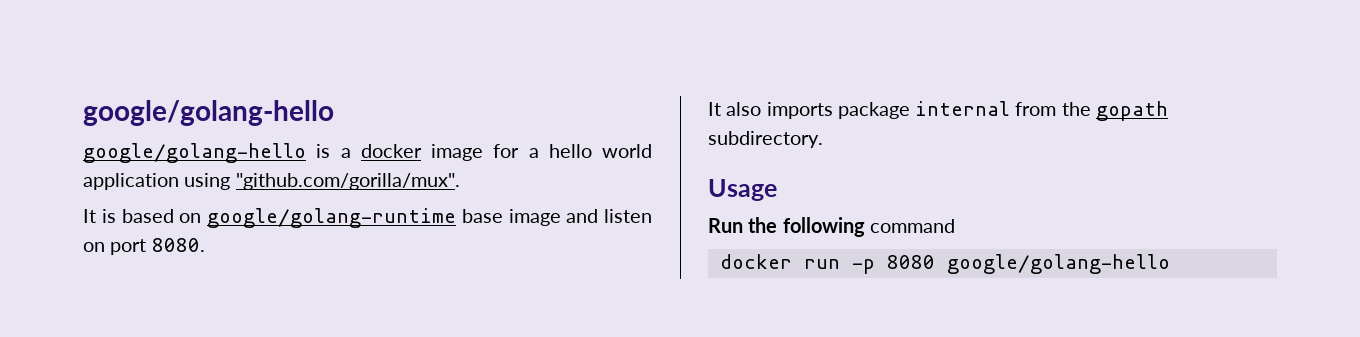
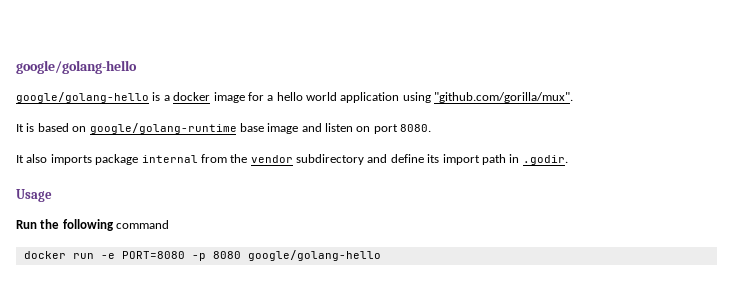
[1095,101,1168,121] [708,131,823,148] gopath subdirectory. -> [250,154,568,165] vendor subdirectory and define its import path in .godir.
(840, 264) none -> [100,251,185,259] -e PORT=8080

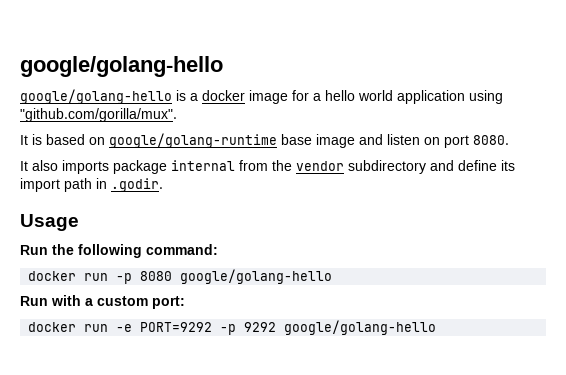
[116,220,170,229] command -> [146,244,218,255] [28,269,333,284] [20,295,185,309] command: // docker run -p 8080 google/golang-hello // Run with a custom port:
[121,251,241,261] PORT=8080 -p 8080 -> [140,322,277,335] PORT=9292 -p 9292

